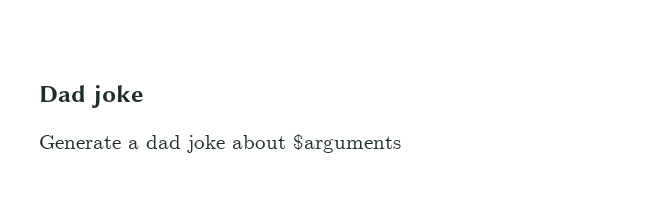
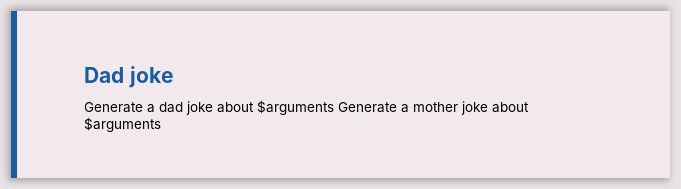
(401, 143) none -> [338,101,529,115] [84,117,161,132] Generate a mother joke about $arguments

